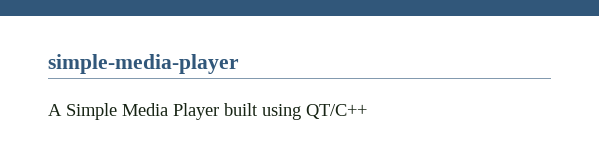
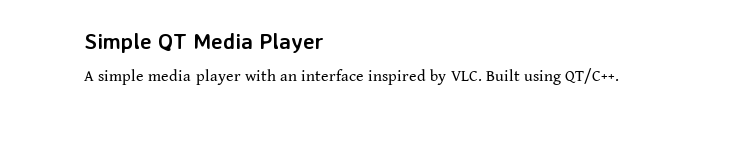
[48,54,239,74] [48,103,367,120] simple-media-player // A Simple Media Player built using QT/C++ -> [84,33,324,53] [84,68,620,85] Simple QT Media Player // A simple media player with an interface inspired by VLC. Built using QT/C++.

